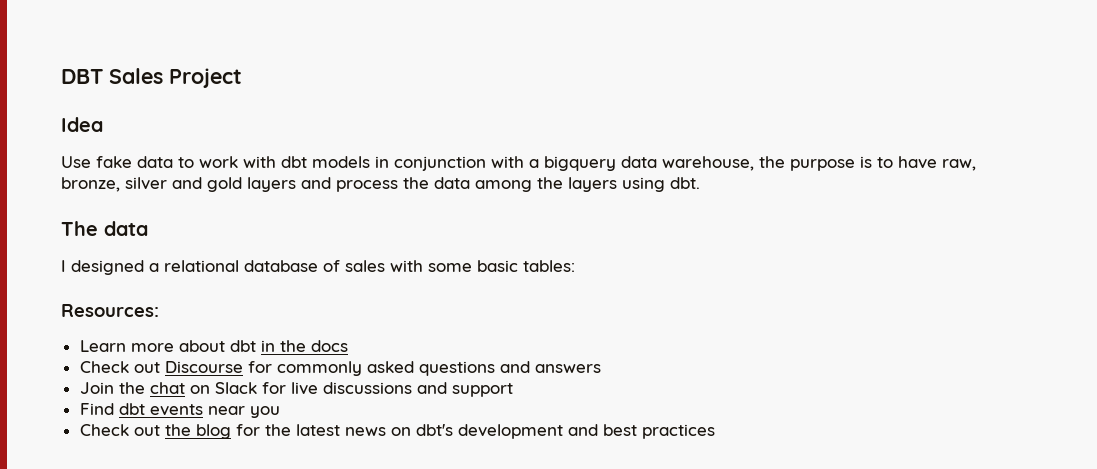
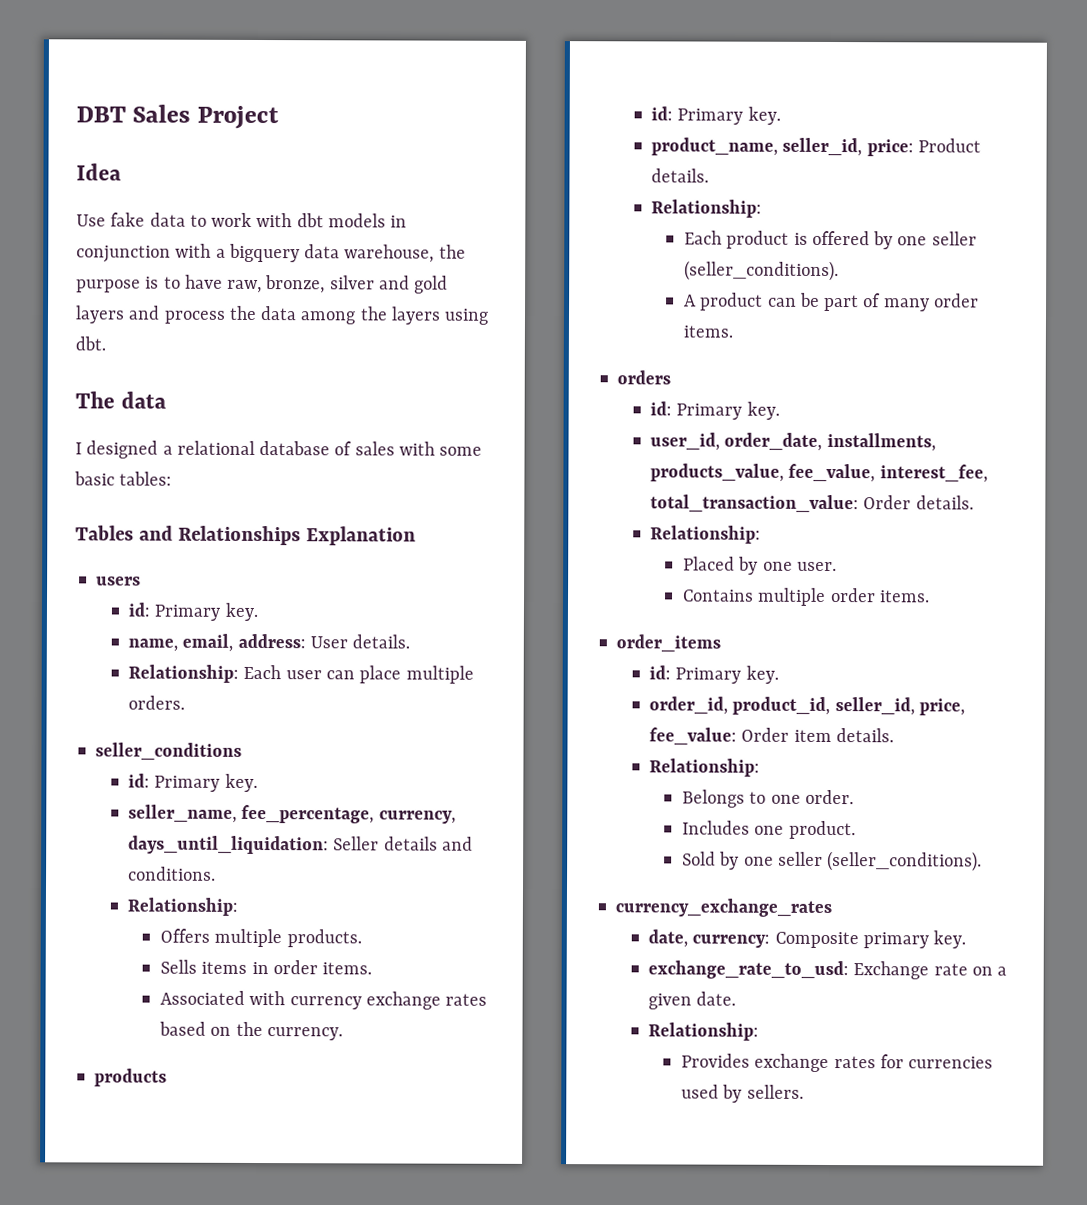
[61,304,159,317] [79,340,348,352] [79,361,601,376] [79,382,513,397] [79,403,280,418] [79,424,715,439] Resources: // Learn more about dbt in the docs // Check out Discourse for commonly asked questions and answers // Join the chat on Slack for live discussions and support // Find dbt events near you // Check out the blog for the latest news on dbt's development and best practices -> [75,525,416,546] [96,576,142,586] [128,602,258,622] [128,633,411,652] [128,664,474,684] [128,695,186,710] [95,742,243,761] [128,773,258,793] [128,804,456,824] [128,835,474,855] [128,866,217,881] [127,897,239,916] [159,928,362,948] [159,959,373,975] [159,990,488,1010] [158,1021,343,1041] [94,1068,168,1087] [651,106,781,125] [651,137,982,157] [651,168,710,183] [651,199,763,218] [683,230,977,250] [683,260,839,282] [683,292,979,312] [682,325,733,338] [617,370,672,385] [650,401,780,420] [650,432,936,452] [650,463,988,483] [650,494,974,514] [650,525,762,544] [682,556,837,575] [682,587,930,606] [616,634,722,653] [649,665,779,684] [649,696,966,716] [649,727,895,746] [649,758,761,777] [681,789,854,808] [681,820,856,840] [681,850,983,872] [615,898,833,918] [648,929,967,949] [648,960,1008,980] [648,991,737,1010] [648,1022,760,1041] [680,1053,994,1073] [680,1084,804,1103] Tables and Relationships Explanation // users // id: Primary key. // name, email, address: User details. // Relationship: Each user can place multiple orders. // seller_conditions // id: Primary key. // seller_name, fee_percentage, currency, days_until_liquidation: Seller details and conditions. // Relationship: // Offers multiple products. // Sells items in order items. // Associated with currency exchange rates based on the currency. // products // id: Primary key. // product_name, seller_id, price: Product details. // Relationship: // Each product is offered by one seller (seller_conditions). // A product can be part of many order items. // orders // id: Primary key. // user_id, order_date, installments, products_value, fee_value, interest_fee, total_transaction_value: Order details. // Relationship: // Placed by one user. // Contains multiple order items. // order_items // id: Primary key. // order_id, product_id, seller_id, price, fee_value: Order item details. // Relationship: // Belongs to one order. // Includes one product. // Sold by one seller (seller_conditions). // currency_exchange_rates // date, currency: Composite primary key. // exchange_rate_to_usd: Exchange rate on a given date. // Relationship: // Provides exchange rates for currencies used by sellers.

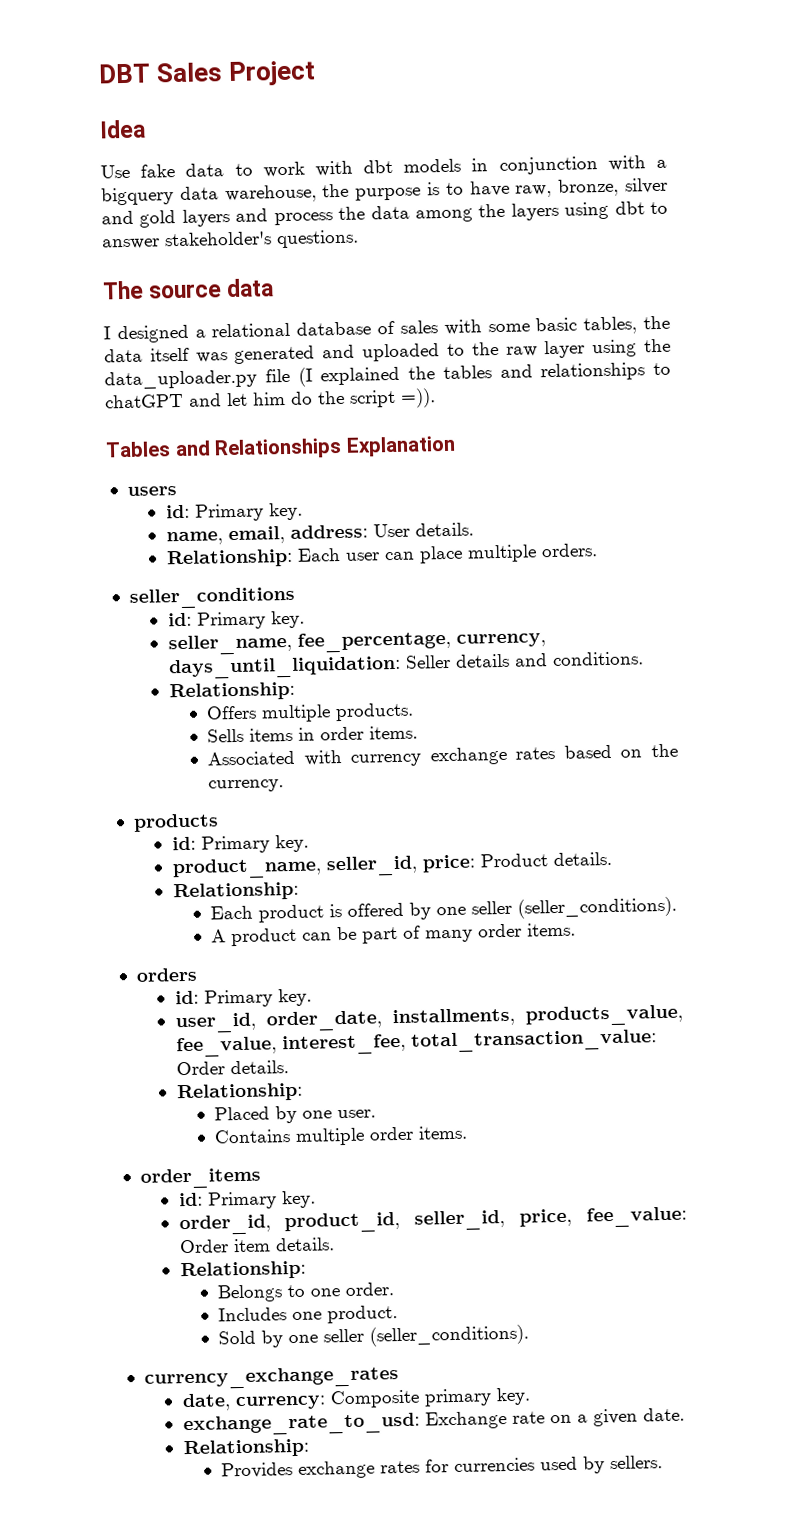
[75,336,106,351] dbt. -> [614,201,668,215] [102,229,359,250] dbt to answer stakeholder's questions.
(115, 400) none -> [148,283,223,299] source
[119,471,173,486] tables: -> [583,315,670,335] [104,338,671,364] [104,362,671,390] [104,388,436,409] tables, the data itself was generated and uploaded to the raw layer using the data_uploader.py file (I explained the tables and relationships to chatGPT and let him do the script =)).

